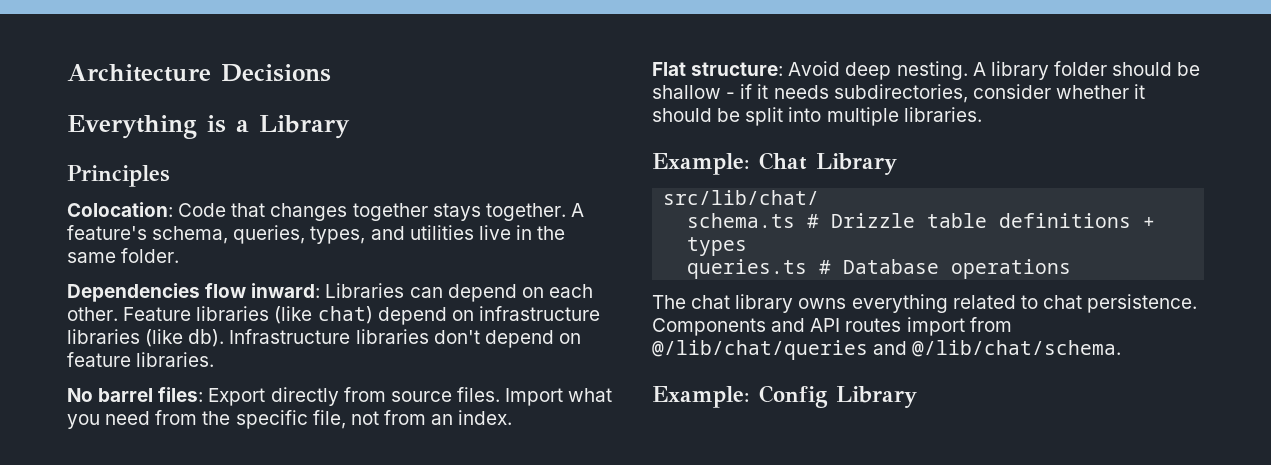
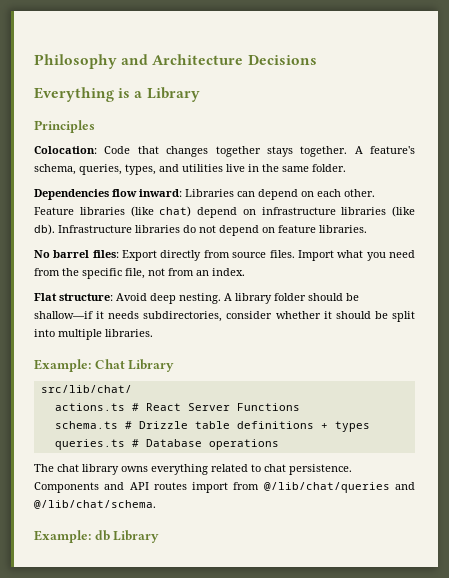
(67, 73) none -> [34,54,149,69] Philosophy and
[433,330,480,344] don't -> [183,225,216,233] do not
[652,84,753,99] shallow - if -> [34,311,93,319] shallow—if
(820, 197) none -> [54,403,300,411] // actions.ts # React Server Functions
[759,385,828,408] Config -> [94,530,110,541] db

